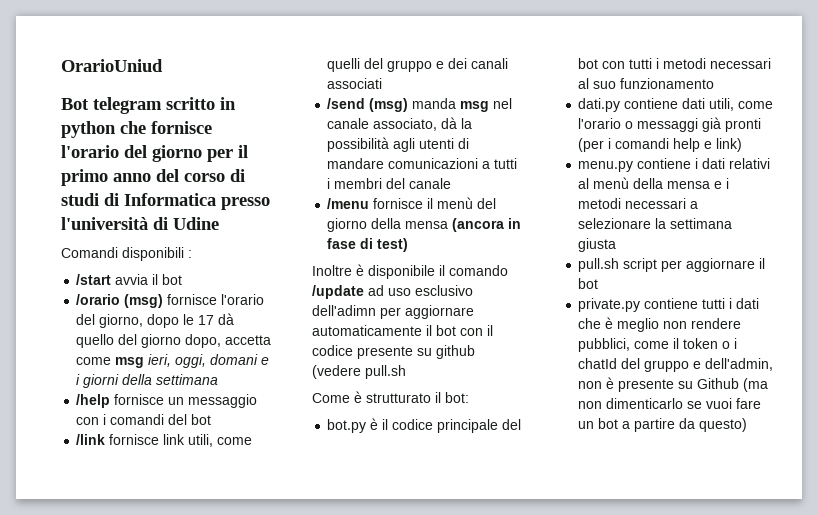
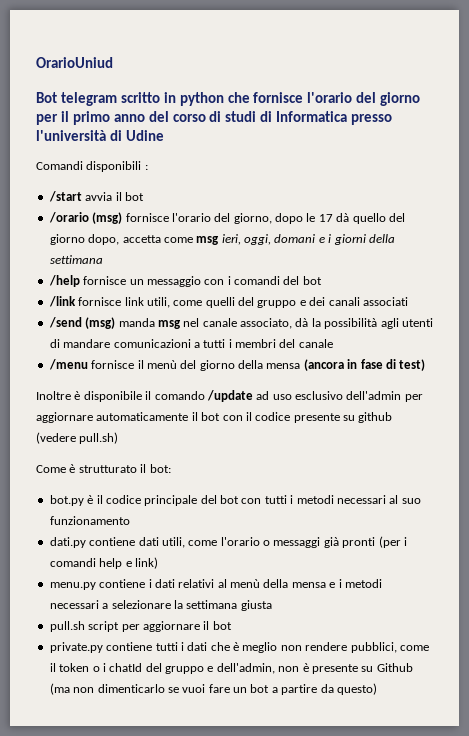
[312,305,376,316] dell'adimn -> [346,391,402,400] dell'admin
[365,365,406,379] pull.sh -> [79,432,119,444] pull.sh)

